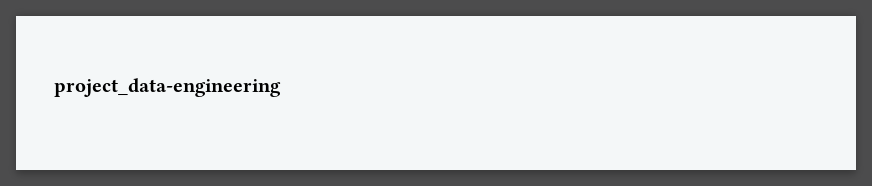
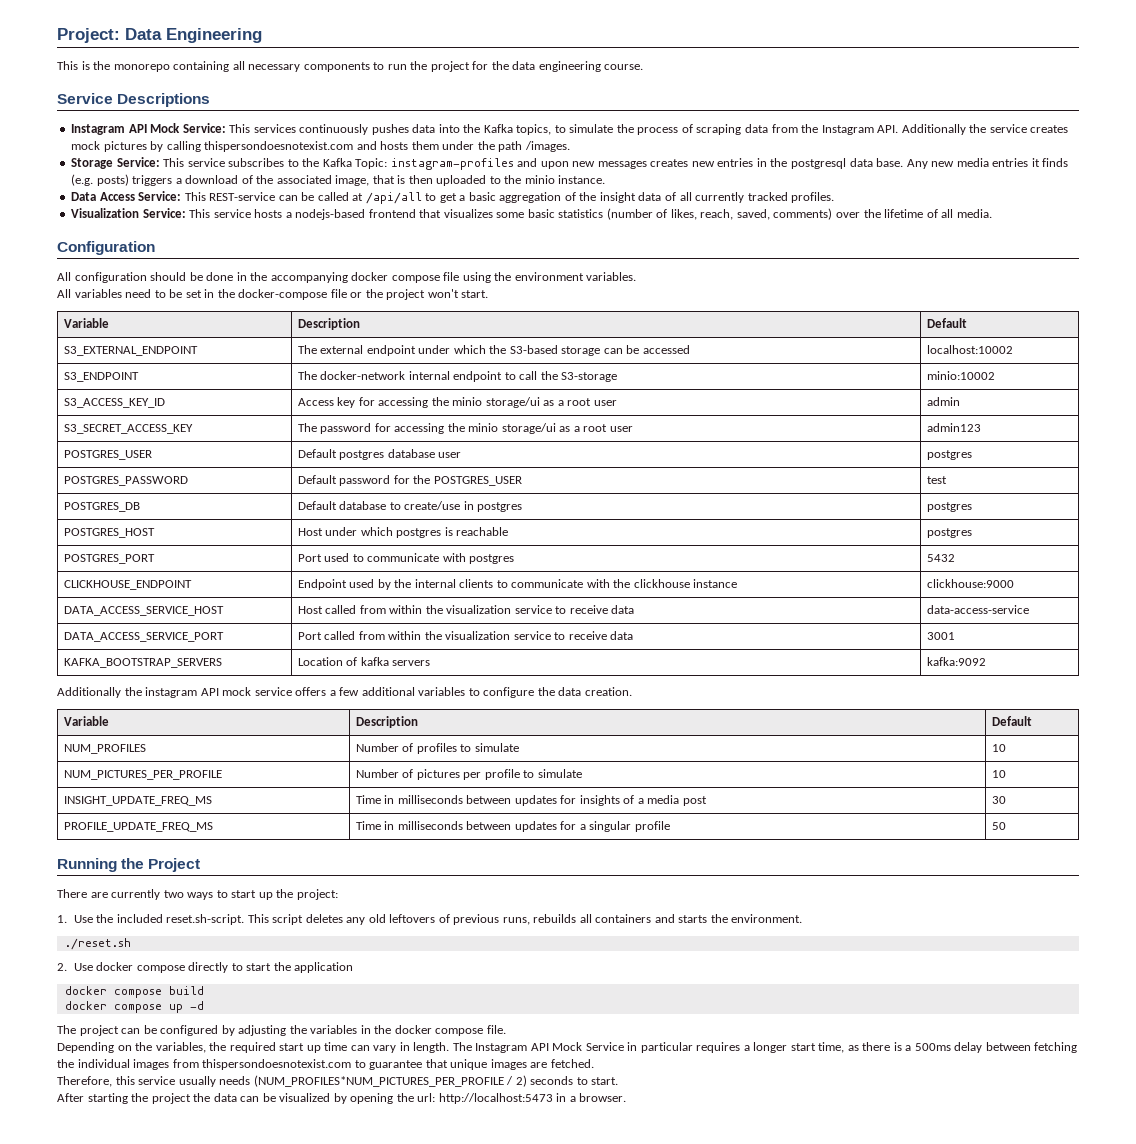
[54,78,281,97] project_data-engineering -> [57,28,262,43] [57,61,644,72] [57,93,211,107] [71,123,1069,135] [71,141,570,152] [71,157,1069,170] [71,174,606,186] [71,191,835,204] [71,208,992,220] [57,241,155,255] [57,272,637,283] [57,289,489,300] [63,318,109,328] [297,318,360,330] [926,318,967,328] [63,346,198,356] [297,345,690,356] [926,345,1013,354] [63,372,139,382] [297,371,618,382] [926,371,995,380] [63,398,165,408] [297,397,617,408] [926,397,960,406] [63,424,193,434] [297,423,633,434] [926,423,981,432] [63,450,152,460] [297,449,462,460] [926,450,972,460] [63,476,188,486] [297,475,522,486] [926,476,947,484] [63,502,140,512] [297,501,523,512] [926,502,972,512] [63,528,155,538] [297,527,509,538] [926,528,972,538] [63,554,155,564] [297,553,515,564] [926,554,955,562] [63,580,192,590] [297,579,738,590] [926,579,1014,588] [63,606,224,616] [297,605,635,614] [926,605,1029,614] [63,632,224,642] [297,631,634,640] [926,632,955,640] [63,658,222,668] [297,657,431,666] [926,657,986,666] [57,687,632,698] [63,716,109,726] [355,716,418,728] [991,716,1032,726] [63,744,146,754] [355,743,519,754] [991,744,1006,752] [63,770,222,780] [355,769,582,780] [991,770,1006,778] [63,796,212,806] [355,795,707,806] [991,796,1006,804] [63,822,213,832] [355,821,670,832] [991,822,1006,830] [57,858,201,872] [57,889,338,900] [57,914,803,925] [64,938,131,950] [57,962,354,973] [64,986,204,998] [64,1001,204,1013] [57,1025,506,1036] [57,1042,1078,1053] [57,1059,594,1070] [57,1075,619,1087] [57,1093,627,1104] Project: Data Engineering // This is the monorepo containing all necessary components to run the project for the data engineering course. // Service Descriptions // Instagram API Mock Service: This services continuously pushes data into the Kafka topics, to simulate the process of scraping data from the Instagram API. Additionally the service creates mock pictures by calling thispersondoesnotexist.com and hosts them under the path /images. // Storage Service: This service subscribes to the Kafka Topic: instagram-profiles and upon new messages creates new entries in the postgresql data base. Any new media entries it finds (e.g. posts) triggers a download of the associated image, that is then uploaded to the minio instance. // Data Access Service: This REST-service can be called at /api/all to get a basic aggregation of the insight data of all currently tracked profiles. // Visualization Service: This service hosts a nodejs-based frontend that visualizes some basic statistics (number of likes, reach, saved, comments) over the lifetime of all media. // Configuration // All configuration should be done in the accompanying docker compose file using the environment variables. // All variables need to be set in the docker-compose file or the project won't start. // Variable | Description | Default // S3_EXTERNAL_ENDPOINT | The external endpoint under which the S3-based storage can be accessed | localhost:10002 // S3_ENDPOINT | The docker-network internal endpoint to call the S3-storage | minio:10002 // S3_ACCESS_KEY_ID | Access key for accessing the minio storage/ui as a root user | admin // S3_SECRET_ACCESS_KEY | The password for accessing the minio storage/ui as a root user | admin123 // POSTGRES_USER | Default postgres database user | postgres // POSTGRES_PASSWORD | Default password for the POSTGRES_USER | test // POSTGRES_DB | Default database to create/use in postgres | postgres // POSTGRES_HOST | Host under which postgres is reachable | postgres // POSTGRES_PORT | Port used to communicate with postgres | 5432 // CLICKHOUSE_ENDPOINT | Endpoint used by the internal clients to communicate with the clickhouse instance | clickhouse:9000 // DATA_ACCESS_SERVICE_HOST | Host called from within the visualization service to receive data | data-access-service // DATA_ACCESS_SERVICE_PORT | Port called from within the visualization service to receive data | 3001 // KAFKA_BOOTSTRAP_SERVERS | Location of kafka servers | kafka:9092 // Additionally the instagram API mock service offers a few additional variables to configure the data creation. // Variable | Description | Default // NUM_PROFILES | Number of profiles to simulate | 10 // NUM_PICTURES_PER_PROFILE | Number of pictures per profile to simulate | 10 // INSIGHT_UPDATE_FREQ_MS | Time in milliseconds between updates for insights of a media post | 30 // PROFILE_UPDATE_FREQ_MS | Time in milliseconds between updates for a singular profile | 50 // Running the Project // There are currently two ways to start up the project: // 1. Use the included reset.sh-script. This script deletes any old leftovers of previous runs, rebuilds all containers and starts the environment. // ./reset.sh // 2. Use docker compose directly to start the application // docker compose build // docker compose up -d // The project can be configured by adjusting the variables in the docker compose file. // Depending on the variables, the required start up time can vary in length. The Instagram API Mock Service in particular requires a longer start time, as there is a 500ms delay between fetching the individual images from thispersondoesnotexist.com to guarantee that unique images are fetched. // Therefore, this service usually needs (NUM_PROFILES*NUM_PICTURES_PER_PROFILE / 2) seconds to start. // After starting the project the data can be visualized by opening the url: http://localhost:5473 in a browser.

